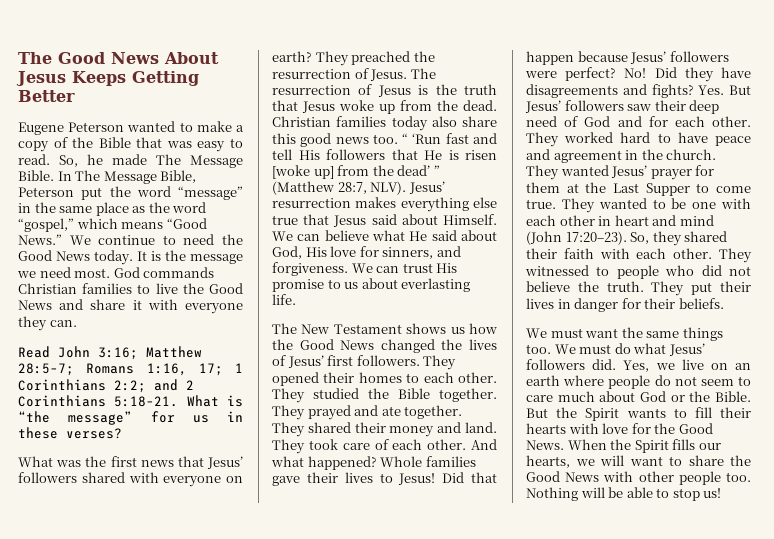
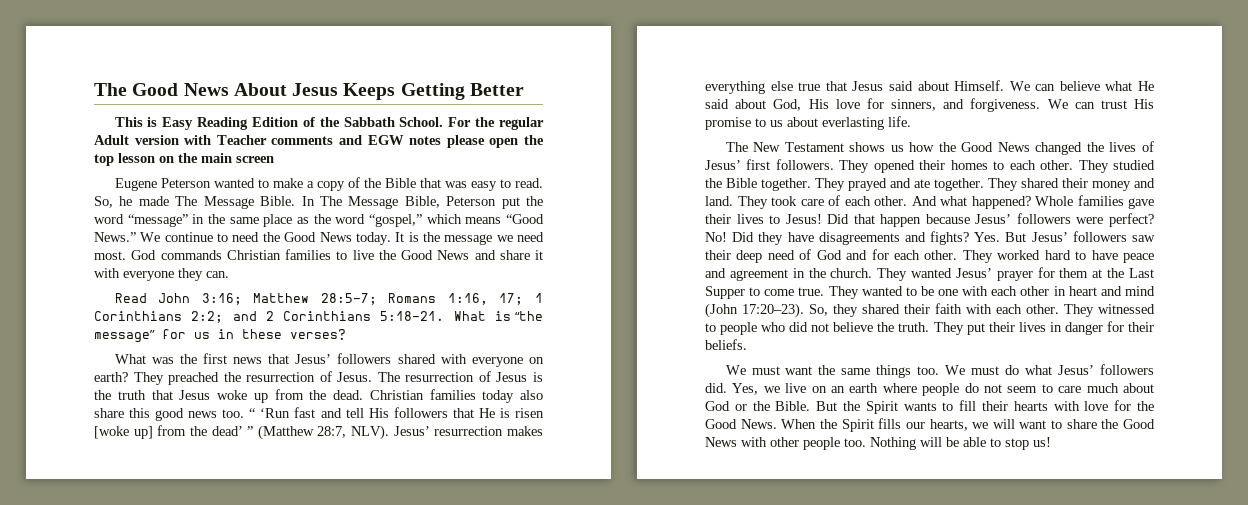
(75, 96) none -> [114,117,544,130] [94,135,545,148] [94,153,274,166] // This is Easy Reading Edition of the Sabbath School. For the regular Adult version with Teacher comments and EGW notes please open the top lesson on the main screen

